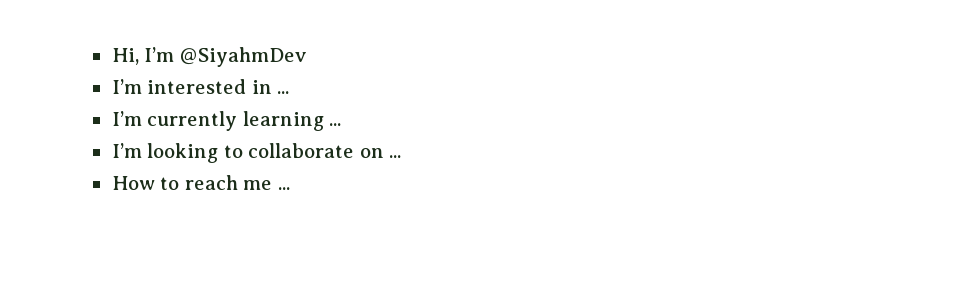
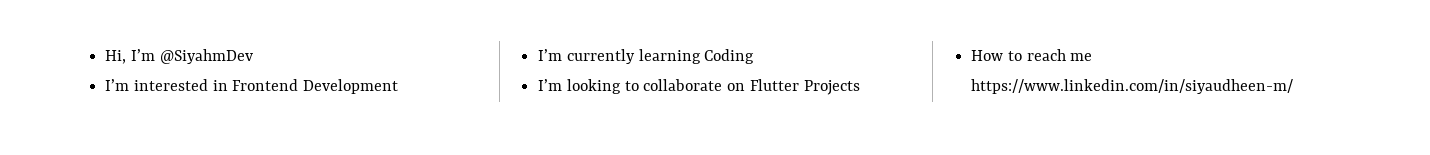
[277,91,290,94] ... -> [232,79,399,94] Frontend Development
[329,123,342,126] ... -> [704,49,755,64] Coding
[389,155,402,158] ... -> [749,79,860,95] Flutter Projects
[277,187,290,190] ... -> [971,79,1294,94] https://www.linkedin.com/in/siyaudheen-m/

